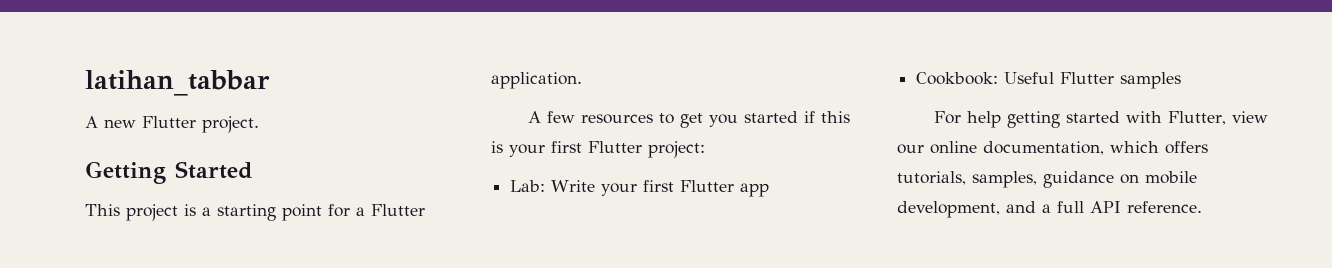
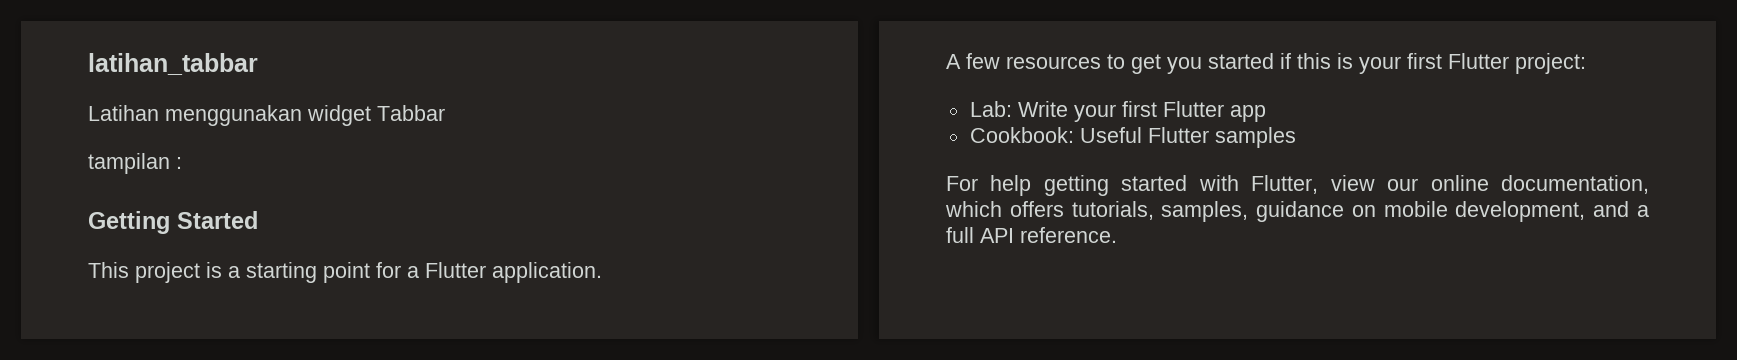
[85,116,259,133] A new Flutter project. -> [88,105,445,126] [88,153,182,174] Latihan menggunakan widget Tabbar // tampilan :

